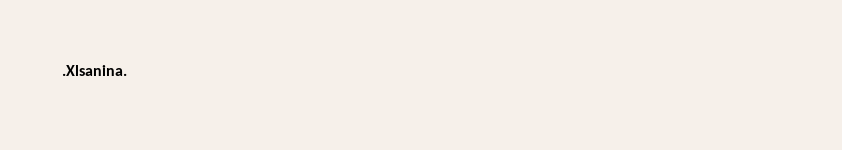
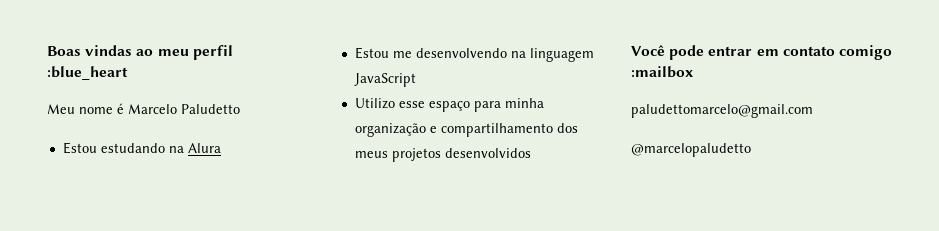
[62,65,127,76] .Xlsanina. -> [47,45,233,60] [47,66,128,80] [47,103,240,114] [62,142,221,154] [354,47,594,62] [353,73,416,87] [354,98,544,112] [354,123,578,137] [354,148,531,162] [631,45,892,60] [631,66,693,78] [631,104,813,118] [631,143,751,157] Boas vindas ao meu perfil :blue_heart // Meu nome é Marcelo Paludetto // Estou estudando na Alura // Estou me desenvolvendo na linguagem JavaScript // Utilizo esse espaço para minha organização e compartilhamento dos meus projetos desenvolvidos // Você pode entrar em contato comigo :mailbox // paludettomarcelo@gmail.com // @marcelopaludetto

